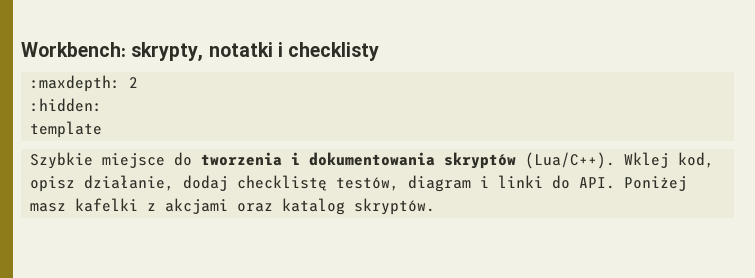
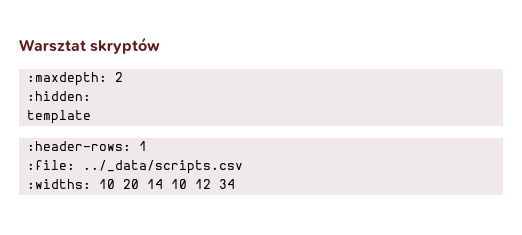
[21,42,380,61] Workbench: skrypty, notatki i checklisty -> [19,37,161,54] Warsztat skryptów
[30,152,715,169] [30,175,688,192] [30,198,436,215] Szybkie miejsce do tworzenia i dokumentowania skryptów (Lua/C++). Wklej kod, opisz działanie, dodaj checklistę testów, diagram i linki do API. Poniżej masz kafelki z akcjami oraz katalog skryptów. -> [26,141,147,151] [26,160,243,174] [26,179,235,189] :header-rows: 1 // :file: ../_data/scripts.csv // :widths: 10 20 14 10 12 34

